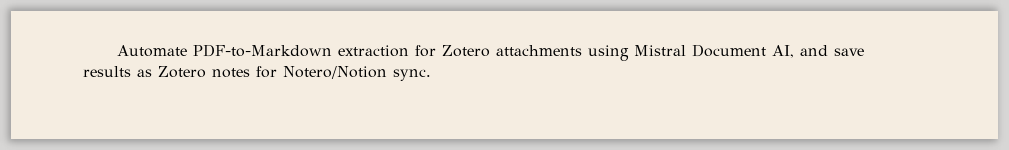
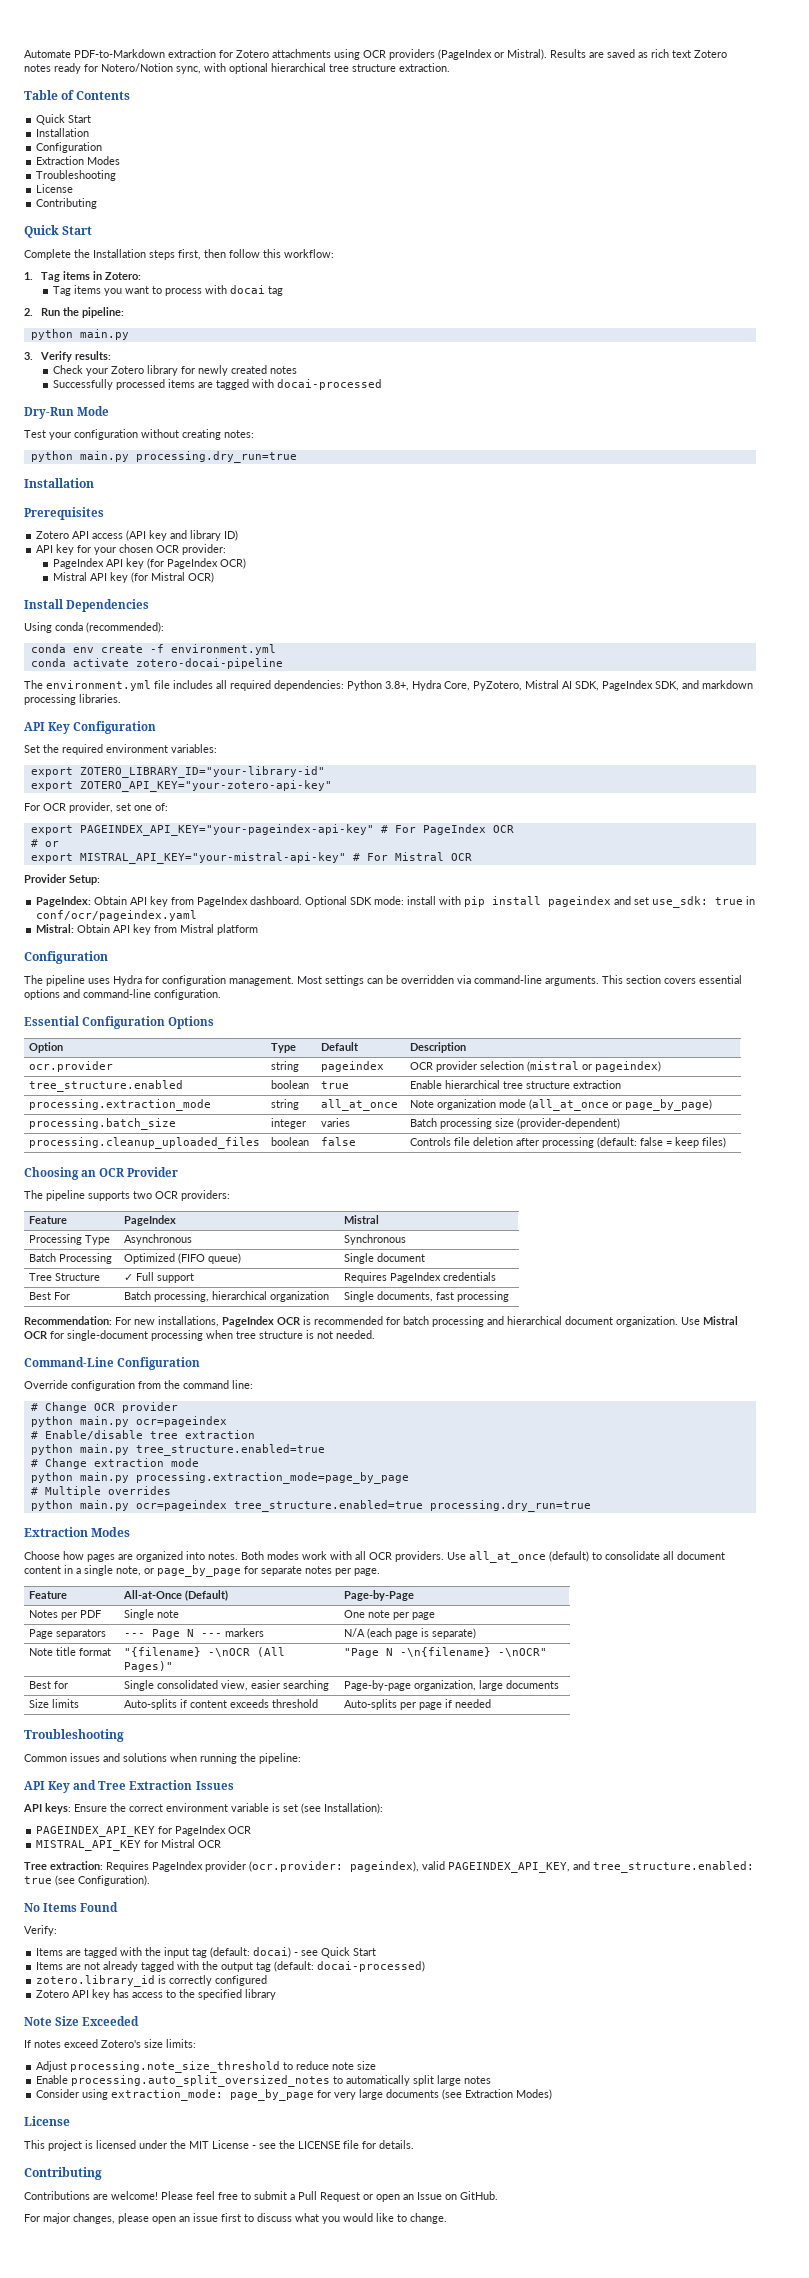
[633,44,864,58] [83,66,152,77] Mistral Document AI, and save results as -> [363,49,691,60] OCR providers (PageIndex or Mistral). Results are saved as rich text
(250, 73) none -> [54,63,81,74] ready
[393,69,431,81] sync. -> [176,63,450,74] [24,90,131,100] [36,114,92,125] [36,128,90,137] [36,142,103,153] [36,156,121,165] [36,170,117,181] [36,184,74,193] [36,198,98,209] [24,225,93,238] [24,249,334,260] [24,271,142,282] [53,285,284,296] [24,307,125,318] [30,329,129,340] [24,351,112,362] [53,365,298,376] [53,379,383,390] [24,406,110,419] [24,429,254,440] [30,451,297,463] [24,478,94,488] [24,507,104,520] [36,530,239,541] [36,544,227,555] [53,558,247,569] [53,572,215,583] [24,599,150,612] [24,622,164,633] [30,644,276,655] [30,658,283,669] [24,680,753,691] [24,694,121,705] [24,721,157,734] [24,744,217,755] [30,766,325,778] [30,780,332,792] [24,802,168,813] [30,824,514,836] [30,839,59,847] [30,852,472,864] [24,874,100,885] [36,896,756,908] [36,910,198,921] [36,924,259,935] [24,951,108,964] [24,975,742,986] [24,989,221,1000] [24,1016,215,1029] [29,1042,64,1053] [271,1043,297,1053] [321,1042,360,1051] [410,1042,467,1053] [29,1061,114,1072] [271,1061,300,1072] [321,1061,385,1072] [410,1061,662,1072] [29,1080,184,1092] [271,1080,310,1089] [321,1081,350,1089] [410,1080,622,1089] [29,1099,212,1111] [271,1099,300,1110] [321,1099,399,1111] [410,1099,713,1111] [29,1118,177,1130] [271,1118,307,1129] [321,1118,351,1127] [410,1118,621,1129] [29,1137,261,1149] [271,1137,310,1146] [321,1137,357,1146] [410,1137,727,1148] [24,1167,179,1180] [24,1190,230,1201] [29,1216,68,1224] [124,1215,177,1226] [344,1215,380,1224] [29,1234,111,1245] [124,1234,193,1245] [344,1234,407,1245] [29,1253,113,1264] [124,1253,242,1264] [344,1253,426,1264] [29,1273,101,1281] [124,1272,195,1283] [344,1272,497,1283] [29,1292,71,1300] [124,1291,330,1302] [344,1291,510,1302] [24,1316,738,1327] [24,1330,375,1341] [24,1357,201,1370] [24,1380,253,1391] [30,1402,178,1413] [30,1416,227,1427] [30,1430,255,1440] [30,1444,325,1456] [30,1458,199,1469] [30,1472,409,1484] [30,1486,171,1497] [30,1500,591,1512] [24,1527,131,1537] [24,1551,725,1563] [24,1565,380,1577] [29,1591,68,1599] [123,1590,229,1601] [344,1590,415,1601] [29,1610,102,1620] [124,1609,180,1620] [344,1610,436,1620] [29,1629,107,1639] [124,1628,265,1639] [344,1628,477,1639] [29,1647,112,1656] [124,1647,286,1657] [124,1661,174,1672] [344,1647,548,1658] [29,1681,69,1689] [124,1680,330,1691] [344,1680,560,1691] [29,1699,80,1708] [124,1699,319,1710] [344,1699,492,1710] [24,1729,124,1742] [24,1753,301,1764] [24,1780,234,1793] [23,1803,383,1814] [36,1825,252,1837] [36,1839,222,1851] [24,1861,754,1873] [24,1875,150,1886] [24,1902,119,1912] [24,1925,57,1936] [36,1947,377,1958] [36,1961,426,1972] [36,1975,268,1987] [36,1989,277,2000] [24,2016,140,2026] [24,2039,196,2048] [36,2061,377,2073] [36,2075,492,2087] [36,2089,553,2101] [24,2116,70,2126] [24,2140,414,2151] [24,2167,102,2180] [24,2191,498,2202] [24,2213,447,2224] sync, with optional hierarchical tree structure extraction. // Table of Contents // Quick Start // Installation // Configuration // Extraction Modes // Troubleshooting // License // Contributing // Quick Start // Complete the Installation steps first, then follow this workflow: // 1. Tag items in Zotero: // Tag items you want to process with docai tag // 2. Run the pipeline: // python main.py // 3. Verify results: // Check your Zotero library for newly created notes // Successfully processed items are tagged with docai-processed // Dry-Run Mode // Test your configuration without creating notes: // python main.py processing.dry_run=true // Installation // Prerequisites // Zotero API access (API key and library ID) // API key for your chosen OCR provider: // PageIndex API key (for PageIndex OCR) // Mistral API key (for Mistral OCR) // Install Dependencies // Using conda (recommended): // conda env create -f environment.yml // conda activate zotero-docai-pipeline // The environment.yml file includes all required dependencies: Python 3.8+, Hydra Core, PyZotero, Mistral AI SDK, PageIndex SDK, and markdown processing libraries. // API Key Configuration // Set the required environment variables: // export ZOTERO_LIBRARY_ID="your-library-id" // export ZOTERO_API_KEY="your-zotero-api-key" // For OCR provider, set one of: // export PAGEINDEX_API_KEY="your-pageindex-api-key" # For PageIndex OCR // # or // export MISTRAL_API_KEY="your-mistral-api-key" # For Mistral OCR // Provider Setup: // PageIndex: Obtain API key from PageIndex dashboard. Optional SDK mode: install with pip install pageindex and set use_sdk: true in conf/ocr/pageindex.yaml // Mistral: Obtain API key from Mistral platform // Configuration // The pipeline uses Hydra for configuration management. Most settings can be overridden via command-line arguments. This section covers essential options and command-line configuration. // Essential Configuration Options // Option | Type | Default | Description // ocr.provider | string | pageindex | OCR provider selection (mistral or pageindex) // tree_structure.enabled | boolean | true | Enable hierarchical tree structure extraction // processing.extraction_mode | string | all_at_once | Note organization mode (all_at_once or page_by_page) // processing.batch_size | integer | varies | Batch processing size (provider-dependent) // processing.cleanup_uploaded_files | boolean | false | Controls file deletion after processing (default: false = keep files) // Choosing an OCR Provider // The pipeline supports two OCR providers: // Feature | PageIndex | Mistral // Processing Type | Asynchronous | Synchronous // Batch Processing | Optimized (FIFO queue) | Single document // Tree Structure | ✓ Full support | Requires PageIndex credentials // Best For | Batch processing, hierarchical organization | Single documents, fast processing // Recommendation: For new installations, PageIndex OCR is recommended for batch processing and hierarchical document organization. Use Mistral OCR for single-document processing when tree structure is not needed. // Command-Line Configuration // Override configuration from the command line: // # Change OCR provider // python main.py ocr=pageindex // # Enable/disable tree extraction // python main.py tree_structure.enabled=true // # Change extraction mode // python main.py processing.extraction_mode=page_by_page // # Multiple overrides // python main.py ocr=pageindex tree_structure.enabled=true processing.dry_run=true // Extraction Modes // Choose how pages are organized into notes. Both modes work with all OCR providers. Use all_at_once (default) to consolidate all document content in a single note, or page_by_page for separate notes per page. // Feature | All-at-Once (Default) | Page-by-Page // Notes per PDF | Single note | One note per page // Page separators | --- Page N --- markers | N/A (each page is separate) // Note title format | "{filename} -\nOCR (All Pages)" | "Page N -\n{filename} -\nOCR" // Best for | Single consolidated view, easier searching | Page-by-page organization, large documents // Size limits | Auto-splits if content exceeds threshold | Auto-splits per page if needed // Troubleshooting // Common issues and solutions when running the pipeline: // API Key and Tree Extraction Issues // API keys: Ensure the correct environment variable is set (see Installation): // PAGEINDEX_API_KEY for PageIndex OCR // MISTRAL_API_KEY for Mistral OCR // Tree extraction: Requires PageIndex provider (ocr.provider: pageindex), valid PAGEINDEX_API_KEY, and tree_structure.enabled: true (see Configuration). // No Items Found // Verify: // Items are tagged with the input tag (default: docai) - see Quick Start // Items are not already tagged with the output tag (default: docai-processed) // zotero.library_id is correctly configured // Zotero API key has access to the specified library // Note Size Exceeded // If notes exceed Zotero's size limits: // Adjust processing.note_size_threshold to reduce note size // Enable processing.auto_split_oversized_notes to automatically split large notes // Consider using extraction_mode: page_by_page for very large documents (see Extraction Modes) // License // This project is licensed under the MIT License - see the LICENSE file for details. // Contributing // Contributions are welcome! Please feel free to submit a Pull Request or open an Issue on GitHub. // For major changes, please open an issue first to discuss what you would like to change.

